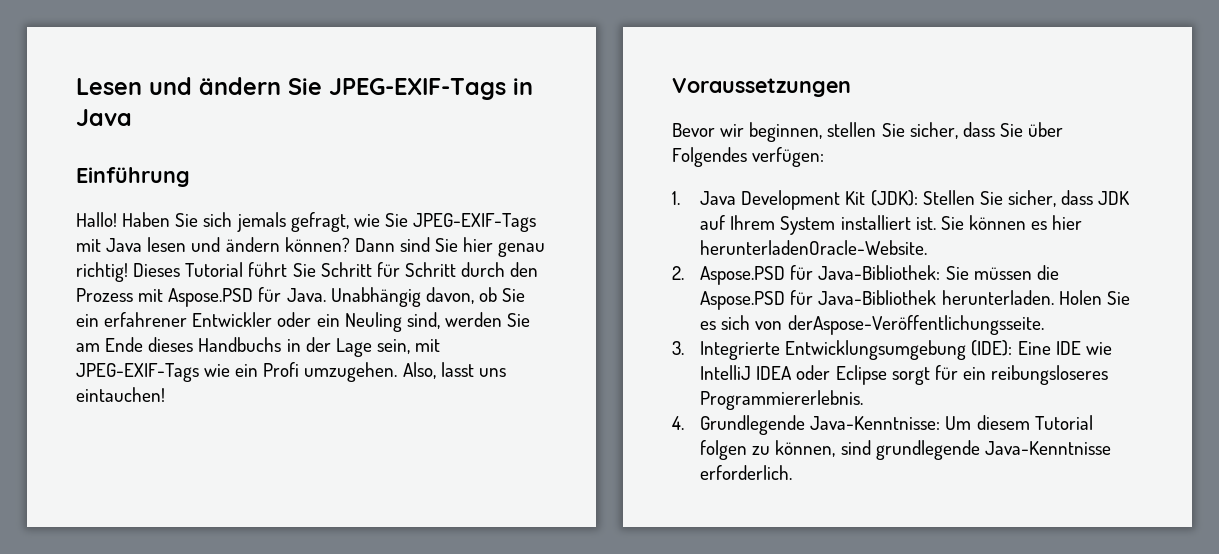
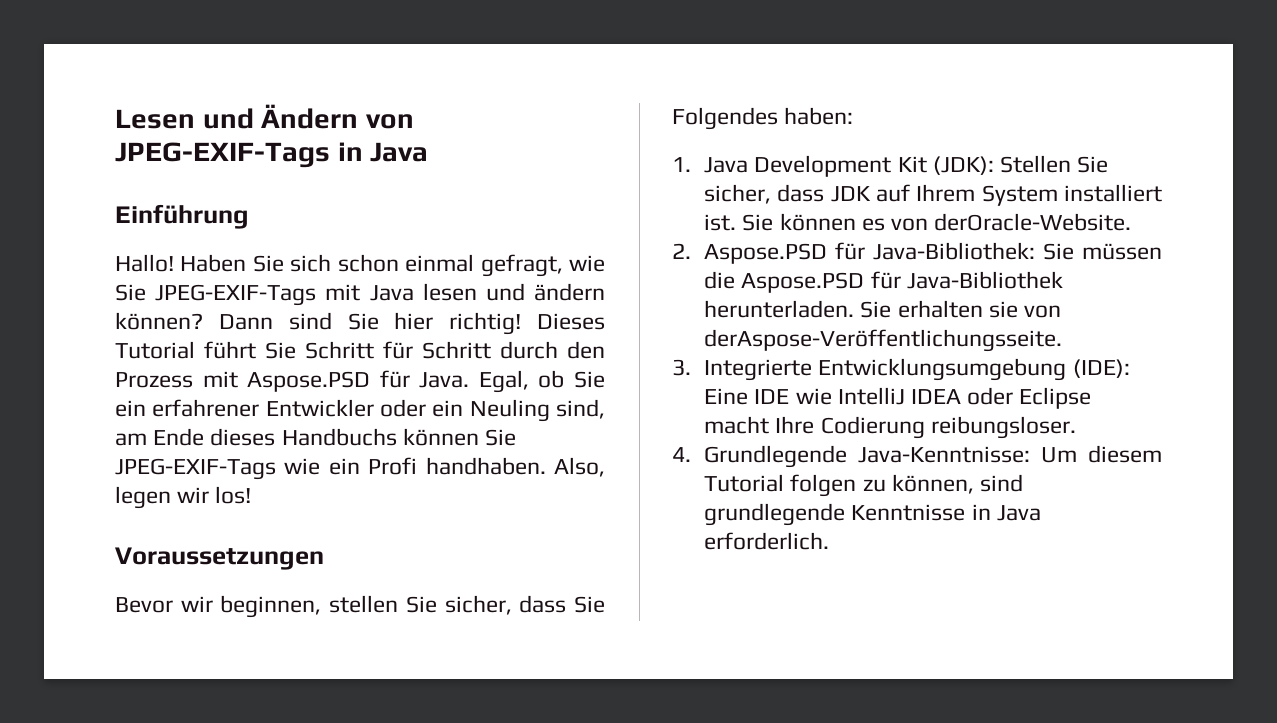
[199,77,322,95] ändern Sie -> [261,104,414,129] Ändern von
[236,212,286,232] jemals -> [337,254,475,272] schon einmal
[498,242,546,257] genau -> (434, 321) none
[330,287,474,307] Unabhängig davon, -> [478,370,529,393] Egal,
[444,312,531,327] werden Sie -> (605, 409) none
[286,337,441,357] [76,362,506,382] [76,387,165,402] in der Lage sein, mit JPEG-EXIF-Tags wie ein Profi umzugehen. Also, lasst uns eintauchen! -> [402,428,517,446] [115,457,605,480] [115,486,252,509] können Sie JPEG-EXIF-Tags wie ein Profi handhaben. Also, legen wir los!
[1028,122,1064,137] [672,147,825,167] über Folgendes verfügen: -> [672,107,854,130] Folgendes haben:
[1052,215,1083,230] [700,240,928,255] hier herunterladenOracle-Website. -> [890,213,1132,231] von derOracle-Website.
[1058,290,1130,305] [700,315,751,330] Holen Sie es sich -> [860,300,1018,318] Sie erhalten sie
[891,365,1109,385] [700,390,864,410] sorgt für ein reibungsloseres Programmiererlebnis. -> [704,416,1076,439] macht Ihre Codierung reibungsloser.
[984,441,1111,455] Java-Kenntnisse -> [851,504,1041,521] Kenntnisse in Java

